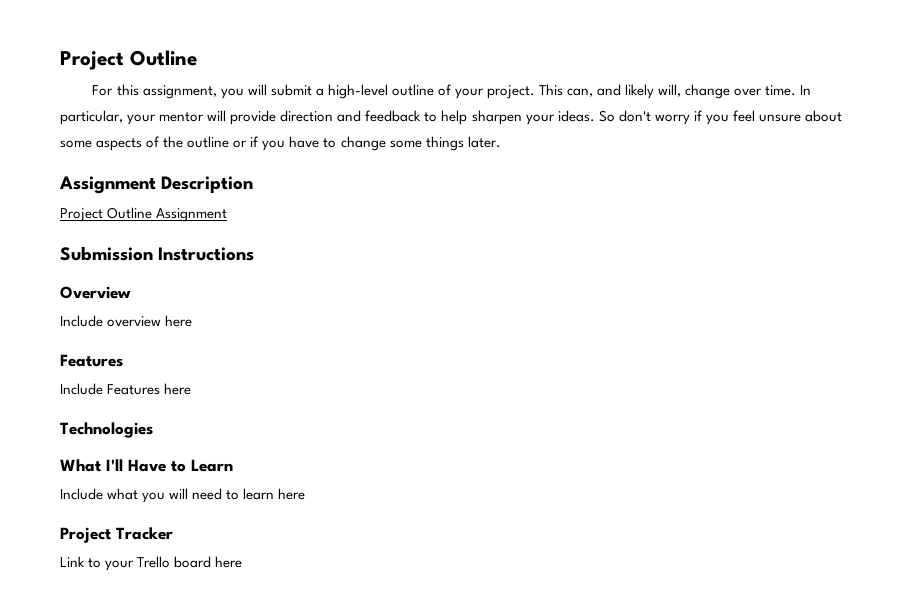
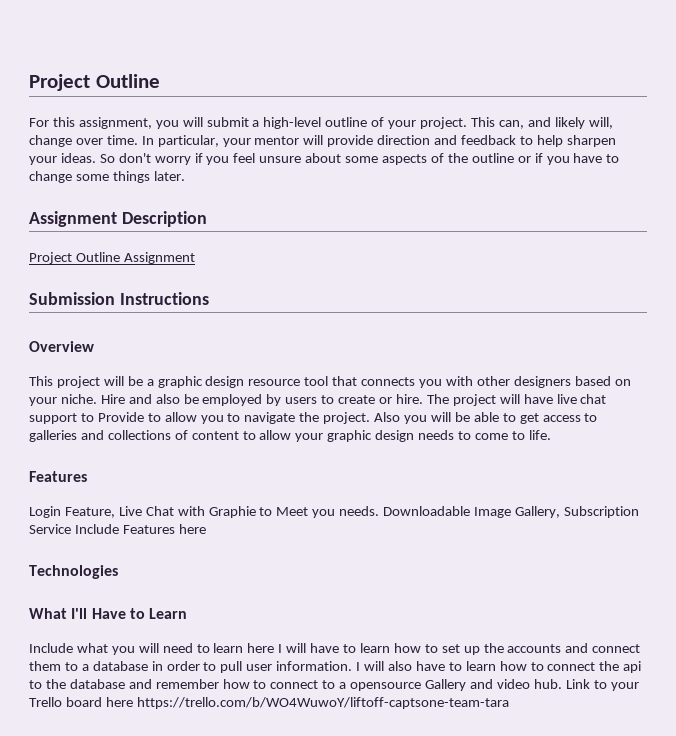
[60,315,193,327] [60,354,123,367] Include overview here // Features // -> [29,376,631,388] [29,394,607,406] [29,412,598,424] [29,430,551,442] [29,471,87,482] [29,506,639,518] [29,524,71,534] This project will be a graphic design resource tool that connects you with other designers based on your niche. Hire and also be employed by users to create or hire. The project will have live chat support to Provide to allow you to navigate the project. Also you will be able to get access to galleries and collections of content to allow your graphic design needs to come to life. // Features // Login Feature, Live Chat with Graphie to Meet you needs. Downloadable Image Gallery, Subscription Service
[60,527,173,543] // Project Tracker // -> [278,643,641,655] [29,661,642,673] [29,679,562,691] I will have to learn how to set up the accounts and connect them to a database in order to pull user information. I will also have to learn how to connect the api to the database and remember how to connect to a opensource Gallery and video hub.
(243, 562) none -> [136,697,509,709] https://trello.com/b/WO4WuwoY/liftoff-captsone-team-tara

